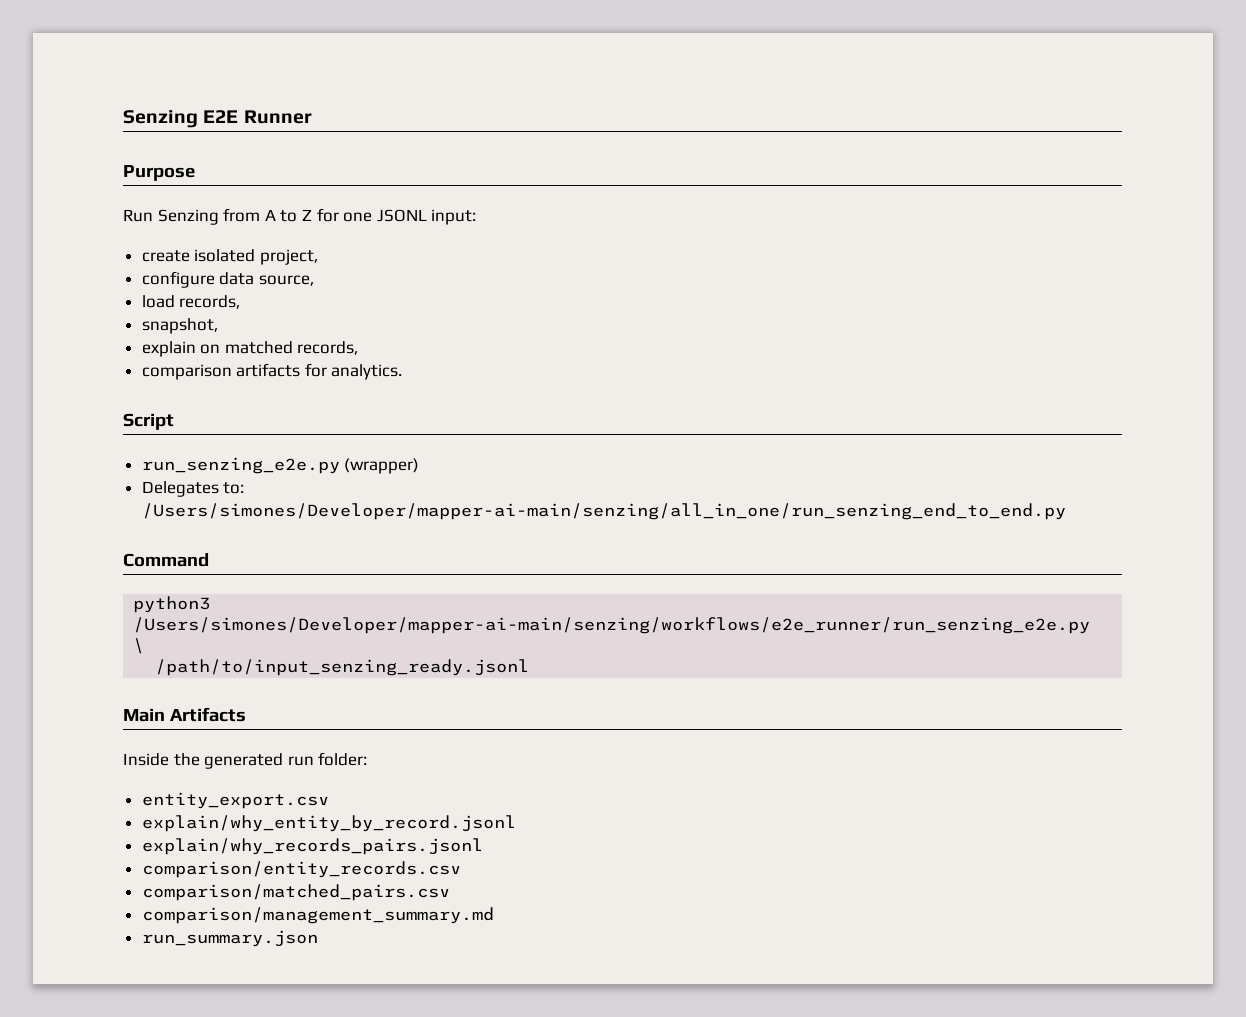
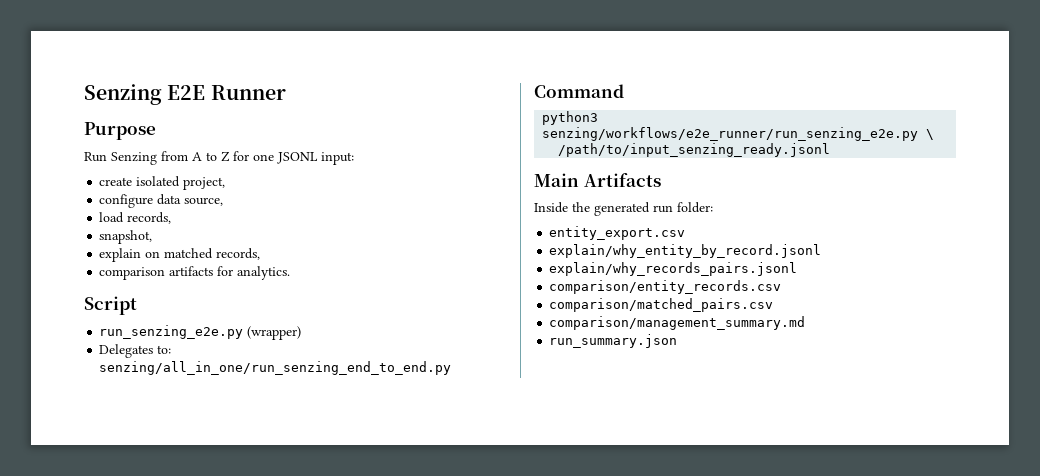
[141,503,1066,520] /Users/simones/Developer/mapper-ai-main/senzing/all_in_one/run_senzing_end_to_end.py -> [99,361,452,375] senzing/all_in_one/run_senzing_end_to_end.py
[133,617,1091,634] /Users/simones/Developer/mapper-ai-main/senzing/workflows/e2e_runner/run_senzing_e2e.py -> [542,127,919,141] senzing/workflows/e2e_runner/run_senzing_e2e.py

